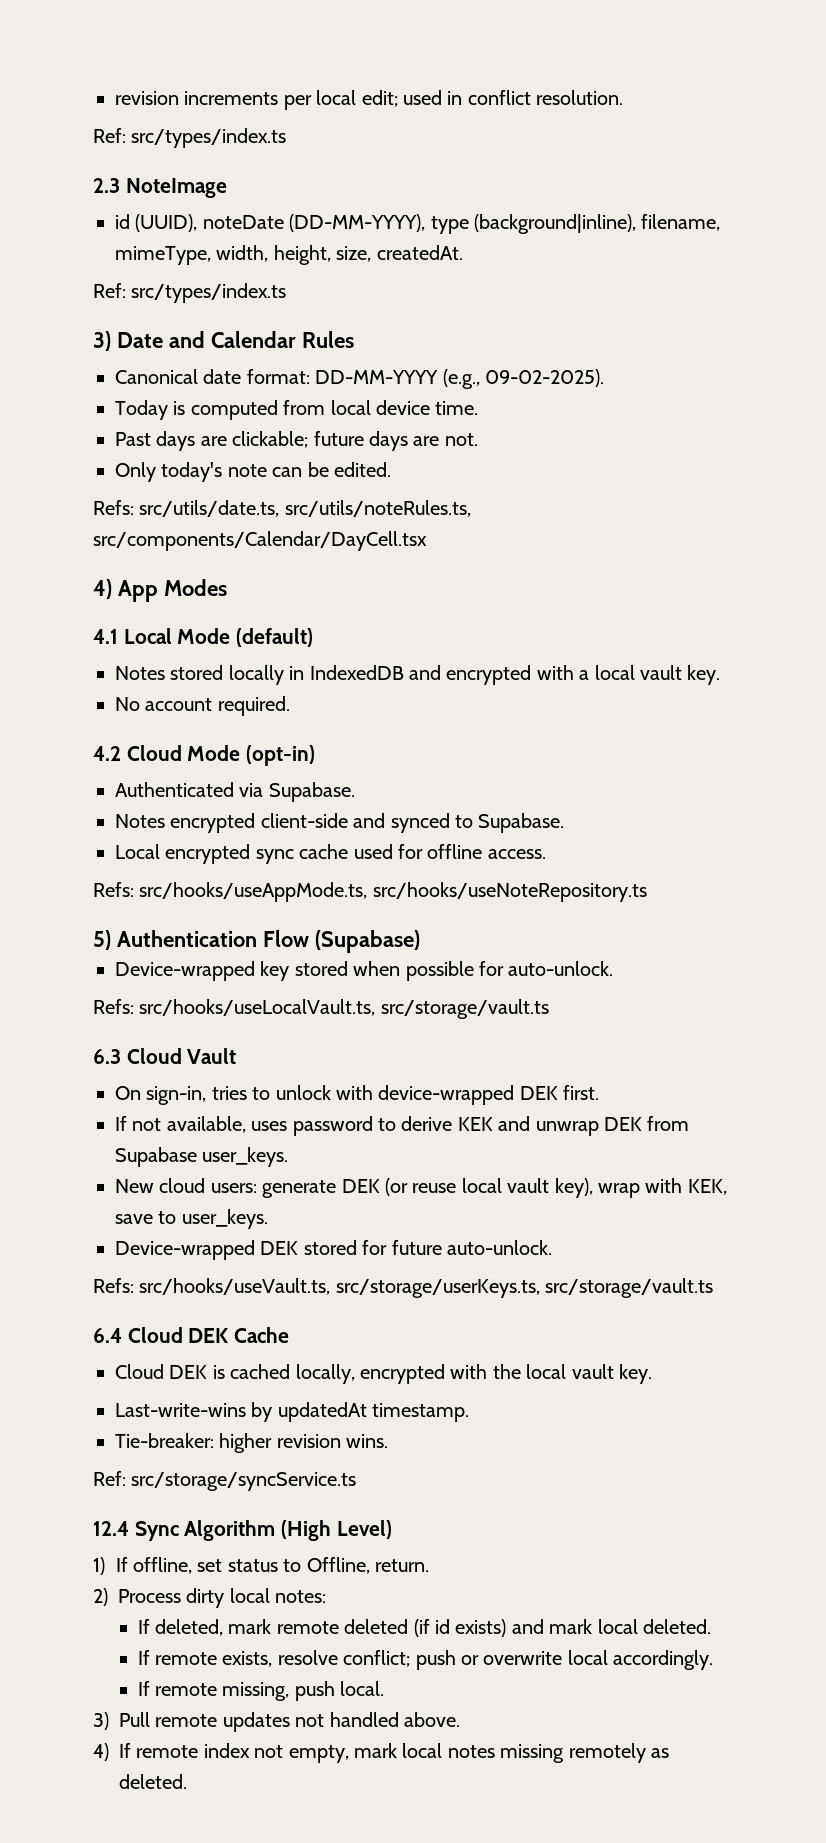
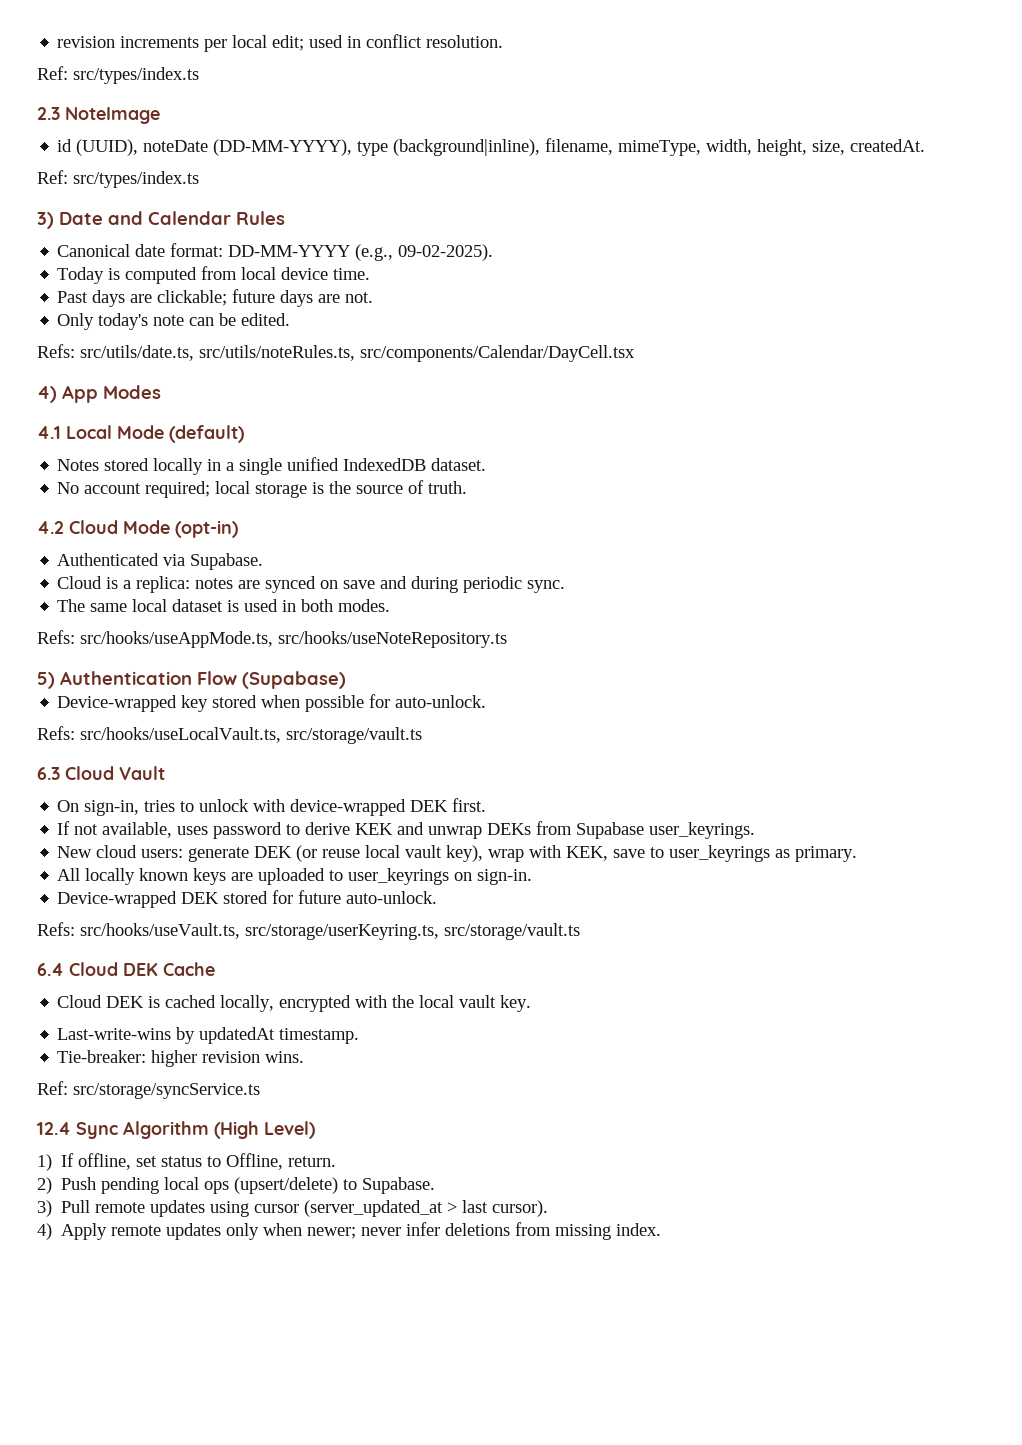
[309,665,721,685] [115,696,290,716] IndexedDB and encrypted with a local vault key. // No account required. -> [226,457,487,475] [57,480,468,498] a single unified IndexedDB dataset. // No account required; local storage is the source of truth.
[115,813,565,833] [115,844,546,864] Notes encrypted client-side and synced to Supabase. // Local encrypted sync cache used for offline access. -> [57,576,566,593] [57,599,391,612] Cloud is a replica: notes are synced on save and during periodic sync. // The same local dataset is used in both modes.
[603,1117,642,1131] DEK -> [487,823,532,835] DEKs
[202,1147,289,1167] user_keys. -> [649,822,756,839] user_keyrings.
[181,1209,268,1229] user_keys. -> [669,845,858,862] [57,868,533,885] user_keyrings as primary. // All locally known keys are uploaded to user_keyrings on sign-in.
[335,1279,540,1298] src/storage/userKeys.ts, -> [245,924,439,940] src/storage/userKeyring.ts,
[118,1588,327,1608] [137,1619,712,1637] [137,1650,714,1670] [137,1681,385,1701] [93,1712,460,1732] [93,1743,669,1763] [119,1774,187,1789] Process dirty local notes: // If deleted, mark remote deleted (if id exists) and mark local deleted. // If remote exists, resolve conflict; push or overwrite local accordingly. // If remote missing, push local. // 3) Pull remote updates not handled above. // 4) If remote index not empty, mark local notes missing remotely as deleted. -> [61,1177,436,1194] [37,1200,549,1217] [37,1222,662,1240] Push pending local ops (upsert/delete) to Supabase. // 3) Pull remote updates using cursor (server_updated_at > last cursor). // 4) Apply remote updates only when newer; never infer deletions from missing index.

